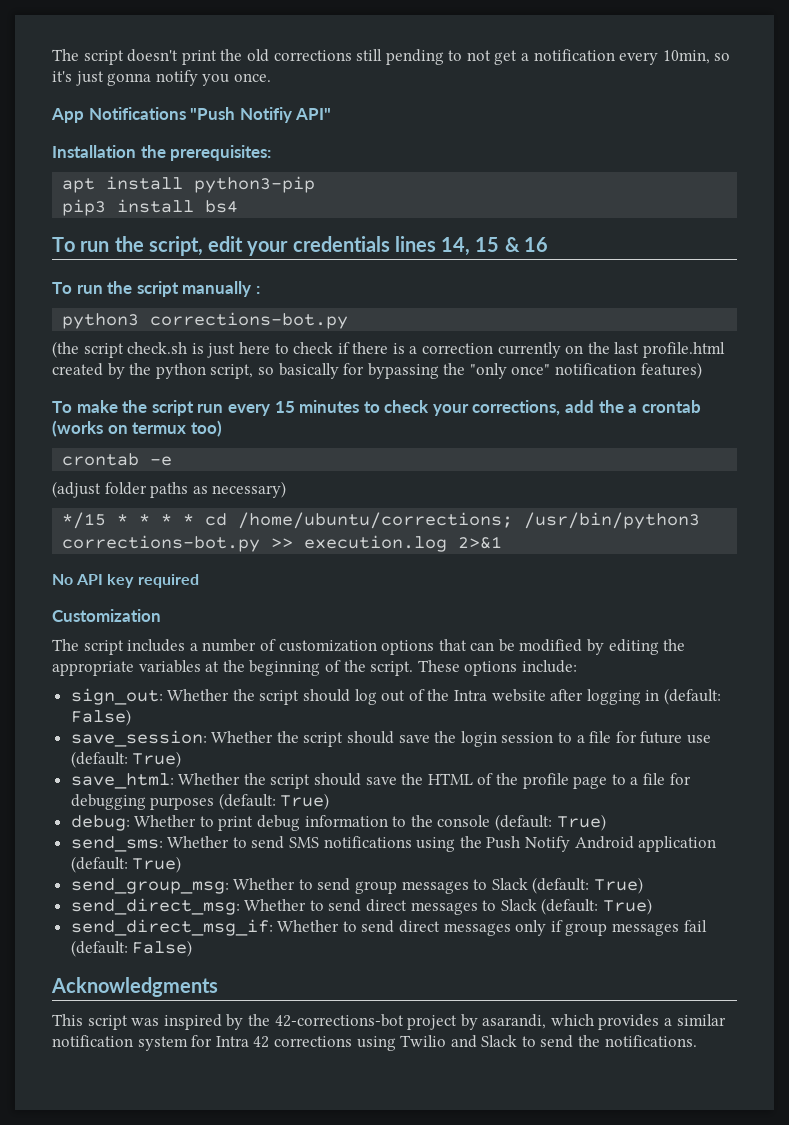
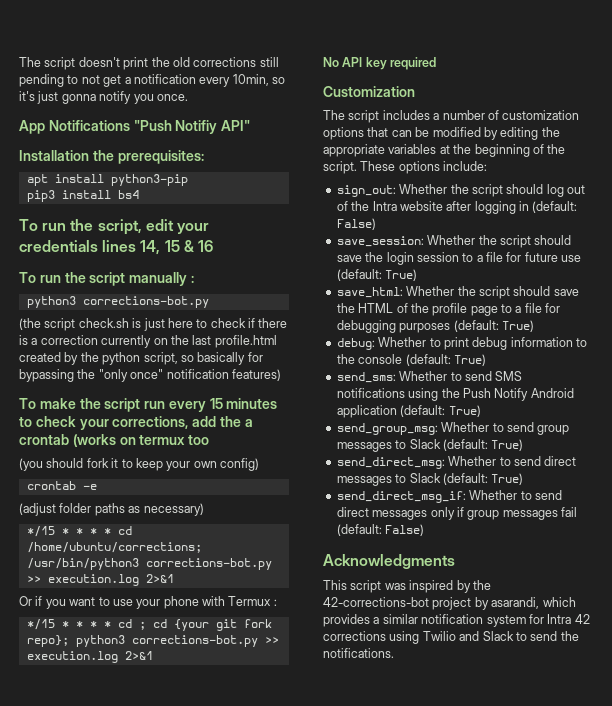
[190,420,222,437] too) -> [188,435,210,445] [19,458,259,471] too // (you should fork it to keep your own config)
(503, 542) none -> [19,596,277,609] [26,619,272,631] [26,635,279,647] [26,651,153,663] // Or if you want to use your phone with Termux : // */15 * * * * cd ; cd {your git fork repo}; python3 corrections-bot.py >> execution.log 2>&1

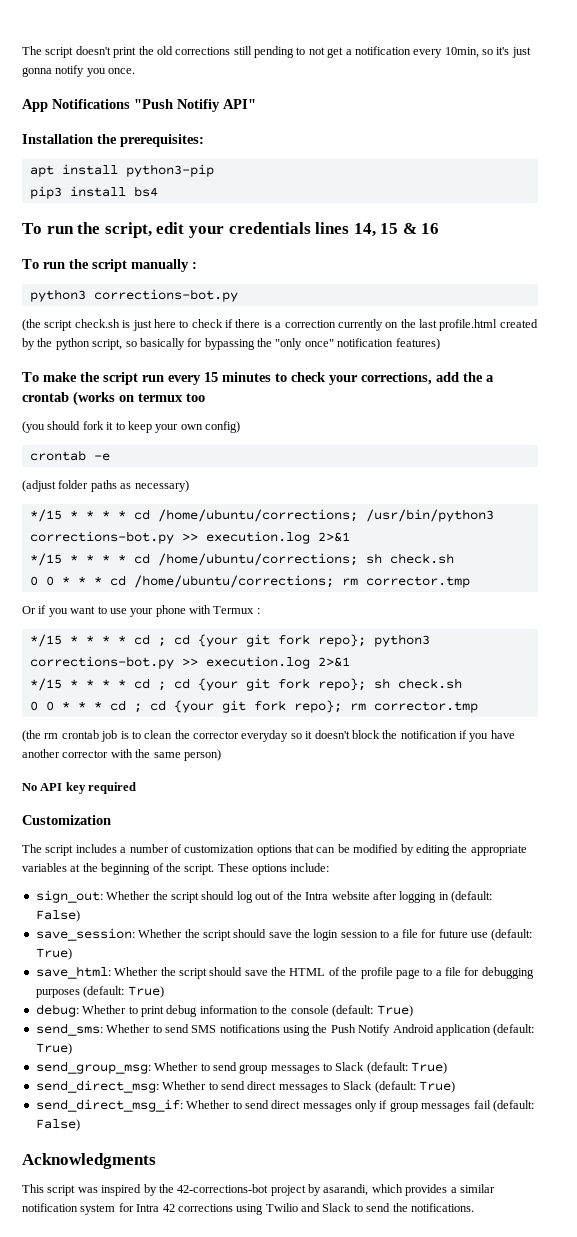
(174, 578) none -> [29,553,454,566] [29,575,470,588] // */15 * * * * cd /home/ubuntu/corrections; sh check.sh // 0 0 * * * cd /home/ubuntu/corrections; rm corrector.tmp
(153, 655) none -> [29,678,462,691] [29,700,478,713] [22,730,515,742] [22,749,221,761] // */15 * * * * cd ; cd {your git fork repo}; sh check.sh // 0 0 * * * cd ; cd {your git fork repo}; rm corrector.tmp // (the rm crontab job is to clean the corrector everyday so it doesn't block the notification if you have another corrector with the same person)

